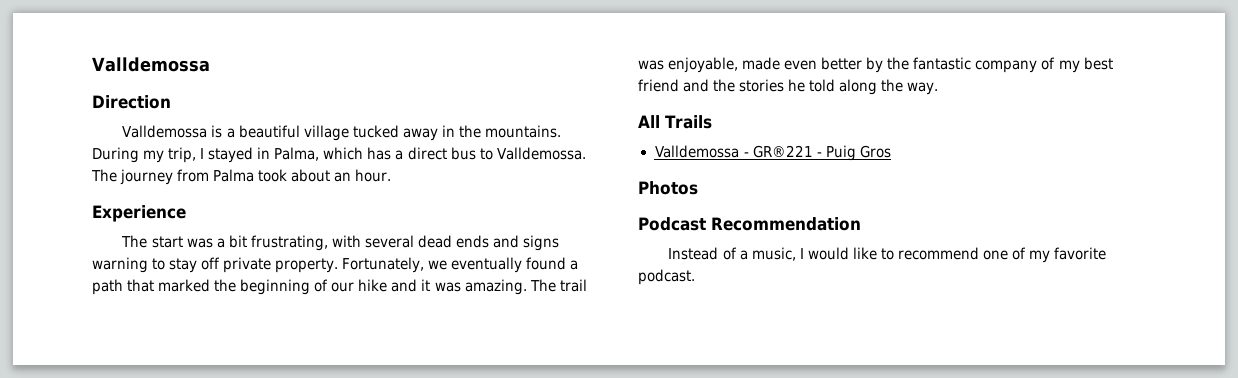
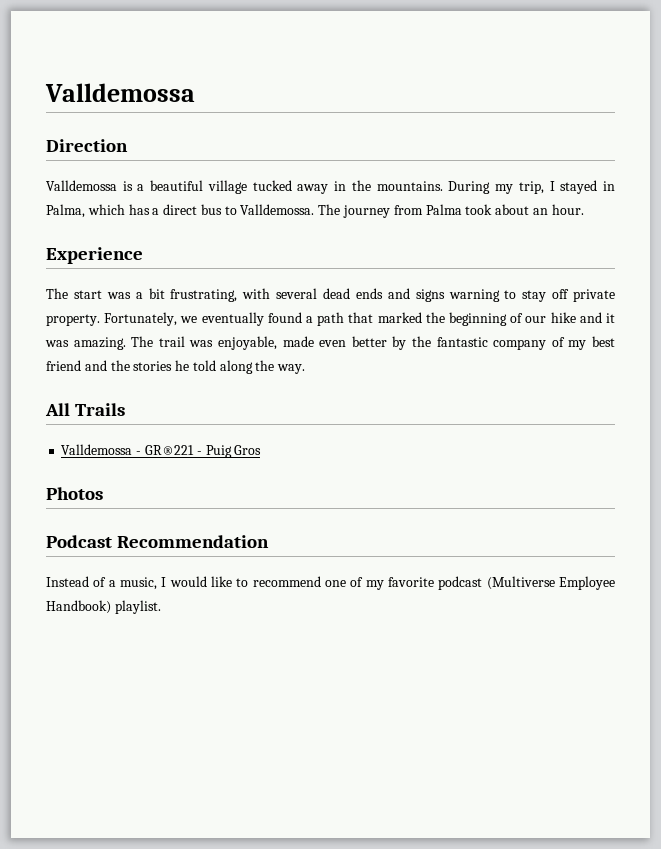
[638,269,695,285] podcast. -> [438,576,615,590] [46,600,161,614] podcast (Multiverse Employee Handbook) playlist.

